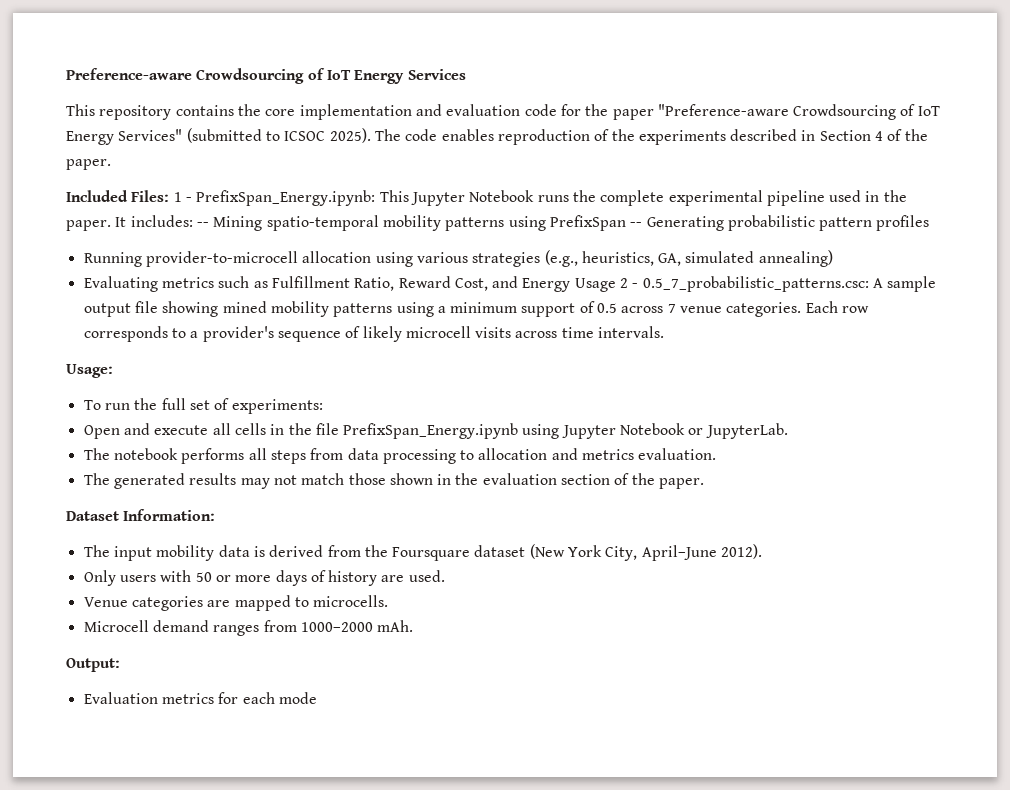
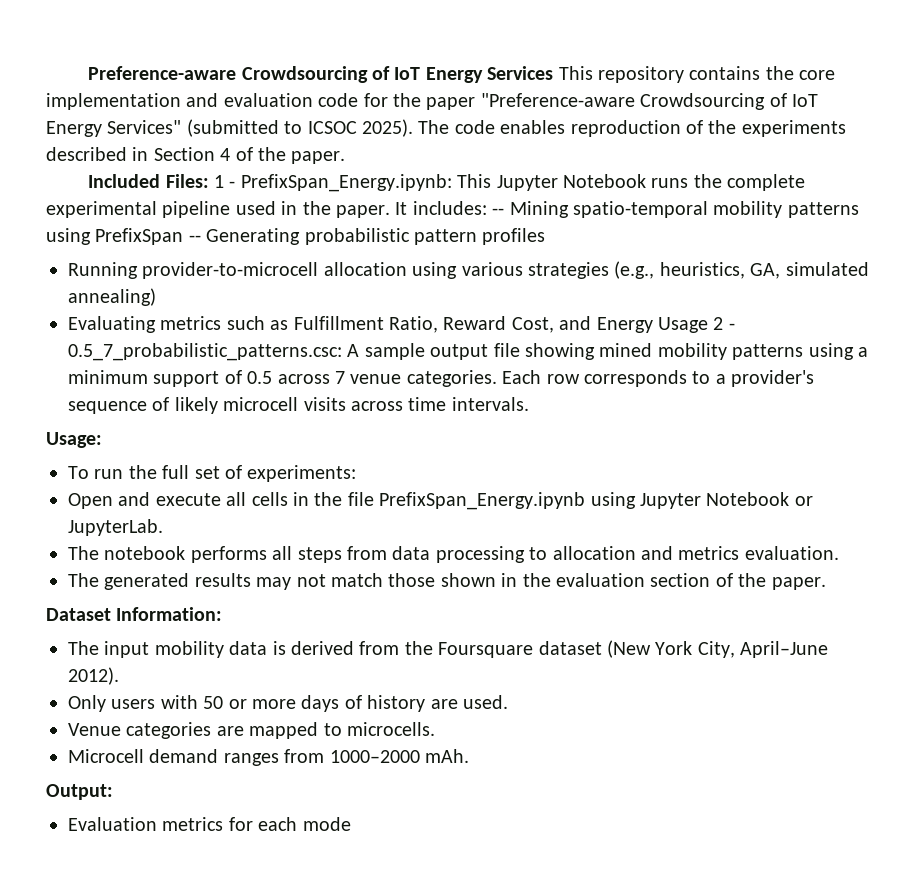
(466, 74) // -> (554, 73) none

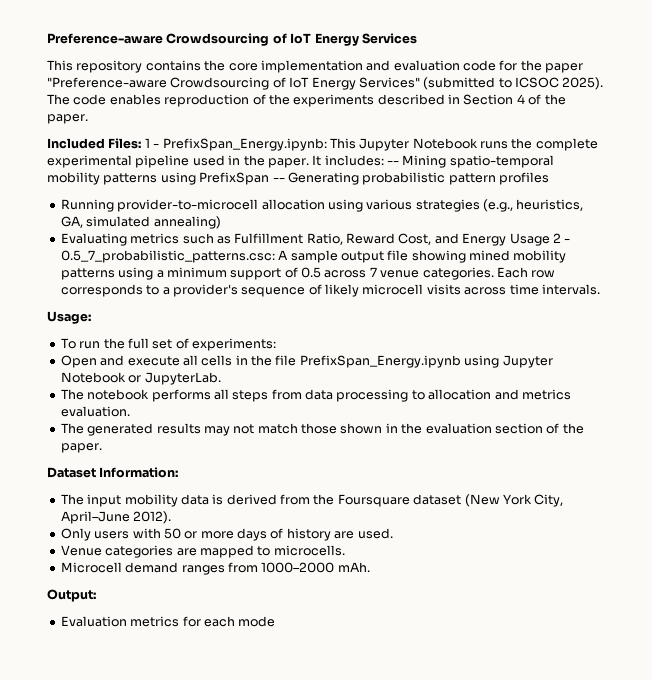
(554, 73) none -> (417, 38) //

